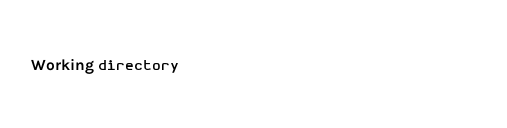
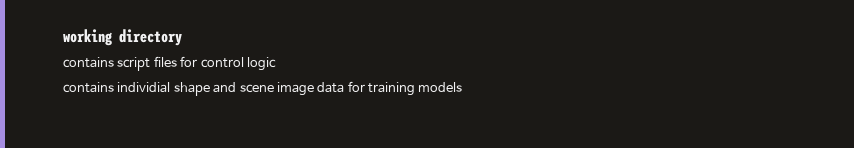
[31,58,94,74] Working -> [63,29,113,46] working
(180, 66) none -> [63,56,276,71] [63,81,463,96] // contains script files for control logic // contains individial shape and scene image data for training models

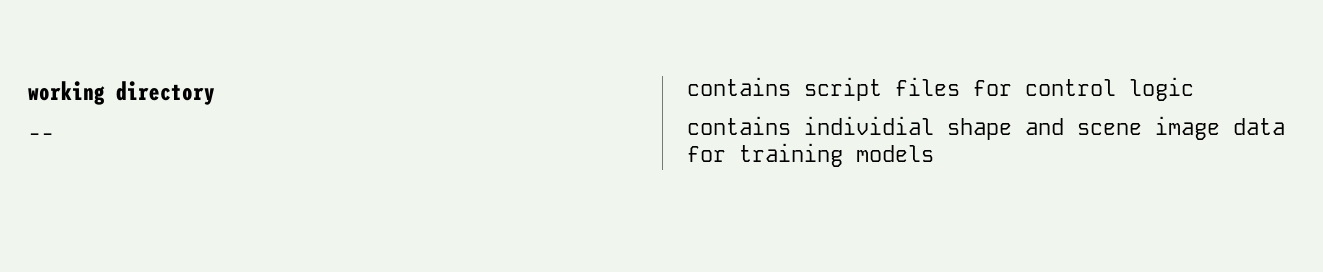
(182, 37) none -> [28,133,54,141] // --

